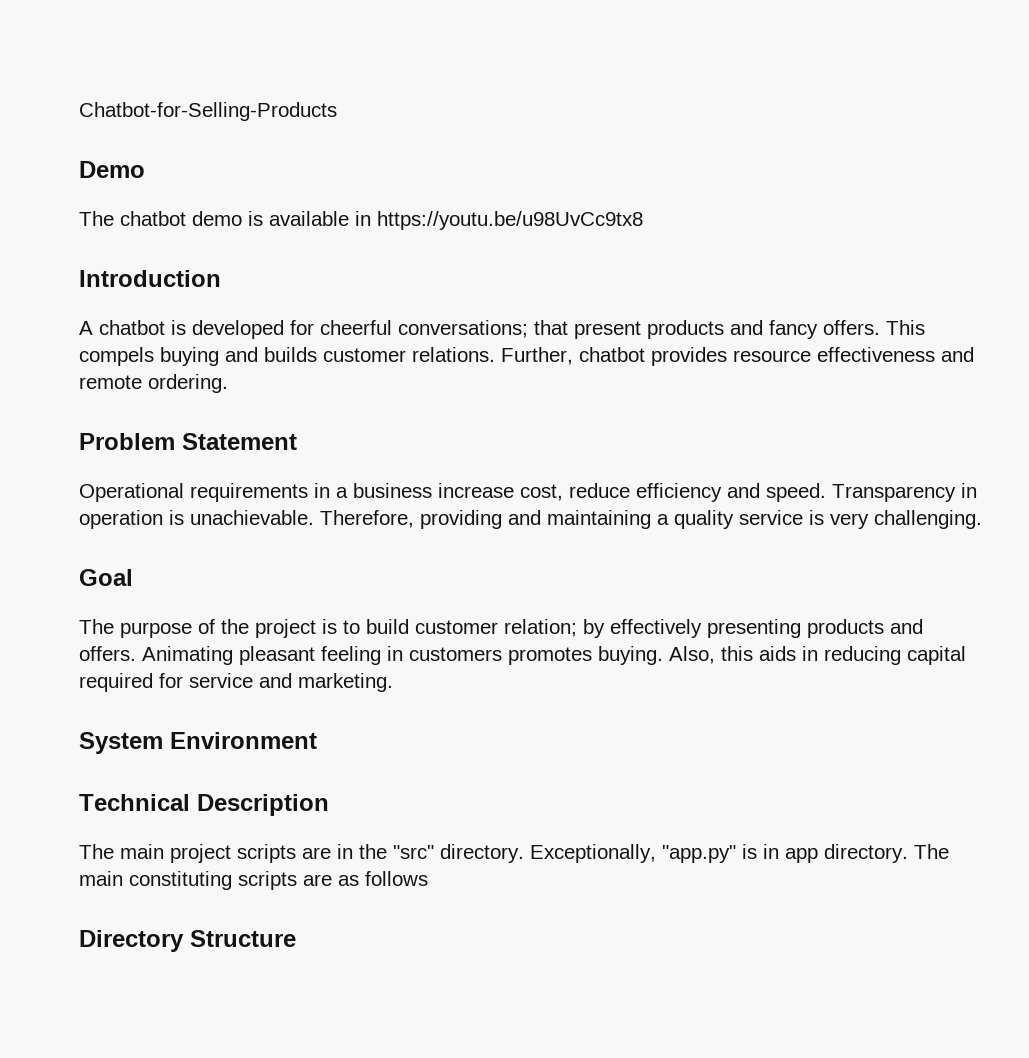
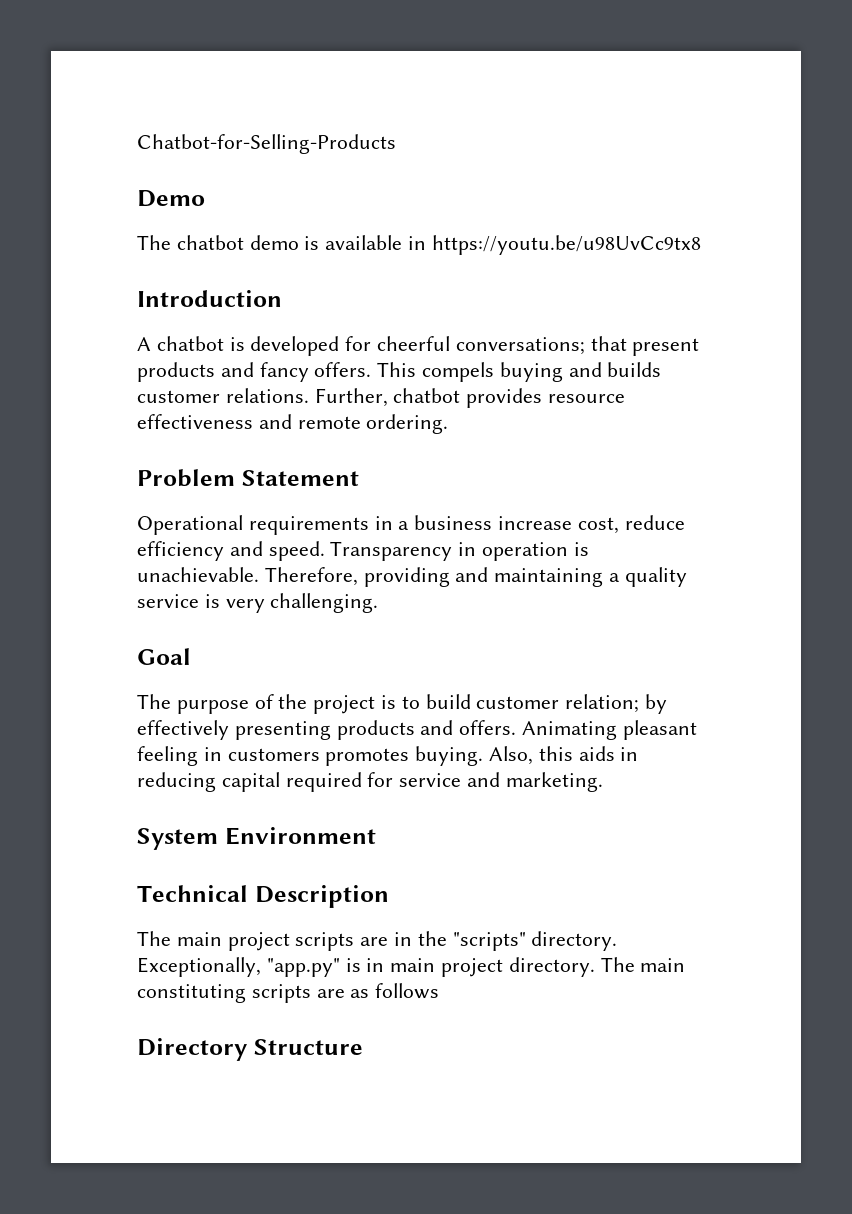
[393,845,434,859] "src" -> [452,932,526,951] "scripts"
[785,848,818,863] app -> [390,958,504,977] main project

